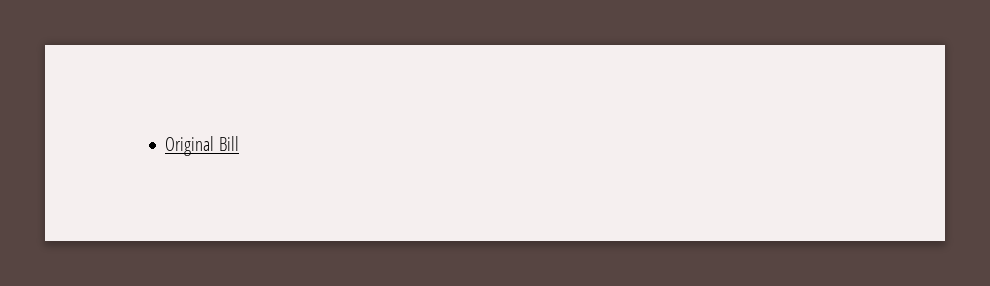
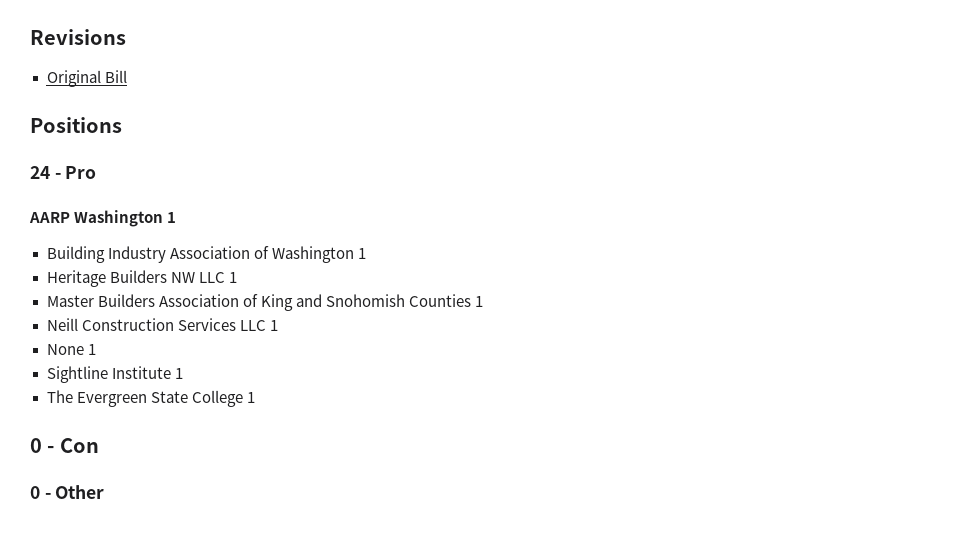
(165, 146) none -> [30,29,126,45] Revisions //
(240, 143) none -> [30,117,122,133] [30,166,97,179] [29,210,177,227] [46,246,366,263] [46,270,237,287] [46,294,483,311] [46,318,278,331] [46,344,96,355] [46,366,183,383] [46,390,255,407] [30,438,99,453] [30,485,105,499] // Positions // 24 - Pro // AARP Washington 1 // Building Industry Association of Washington 1 // Heritage Builders NW LLC 1 // Master Builders Association of King and Snohomish Counties 1 // Neill Construction Services LLC 1 // None 1 // Sightline Institute 1 // The Evergreen State College 1 // 0 - Con // 0 - Other

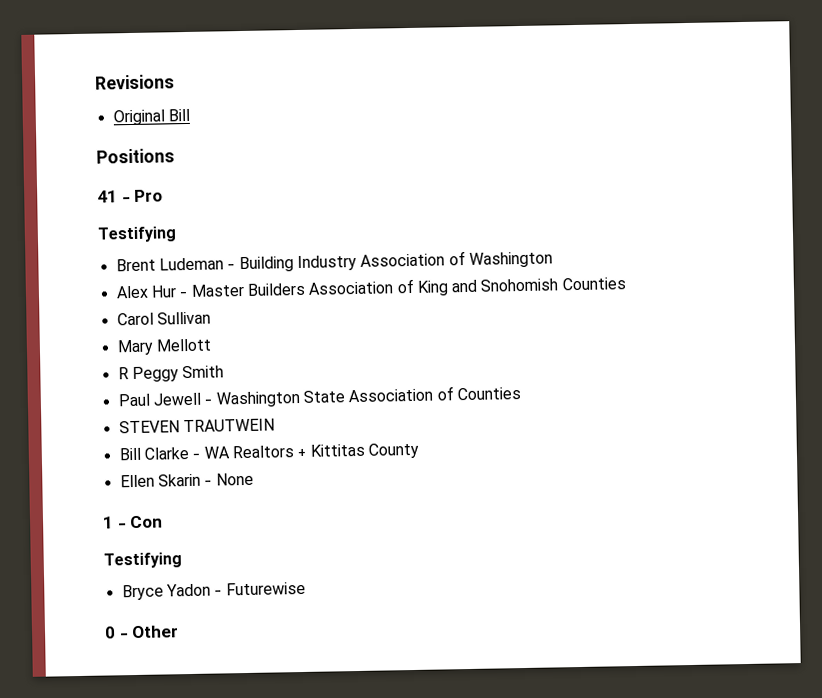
[30,166,50,179] 24 -> [97,190,118,203] 41
[29,210,177,227] AARP Washington 1 // -> [97,226,177,243] [115,257,236,272] Testifying // Brent Ludeman -
[357,248,366,259] [46,270,237,287] 1 // Heritage Builders NW LLC 1 // -> [115,285,189,299] // Alex Hur -
[474,296,483,307] [46,318,278,331] [46,344,96,355] [46,366,183,383] [46,390,255,407] [30,438,99,453] 1 // Neill Construction Services LLC 1 // None 1 // Sightline Institute 1 // The Evergreen State College 1 // 0 - Con -> [116,311,211,326] [116,338,211,356] [117,365,225,383] [117,386,521,408] [118,418,275,434] [118,442,419,461] [119,472,254,488] [102,515,164,529] [103,552,182,569] [121,581,306,601] // Carol Sullivan // Mary Mellott // R Peggy Smith // Paul Jewell - Washington State Association of Counties // STEVEN TRAUTWEIN // Bill Clarke - WA Realtors + Kittitas County // Ellen Skarin - None // 1 - Con // Testifying // Bryce Yadon - Futurewise

